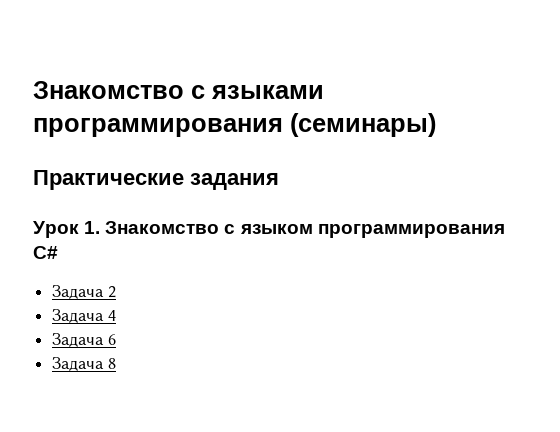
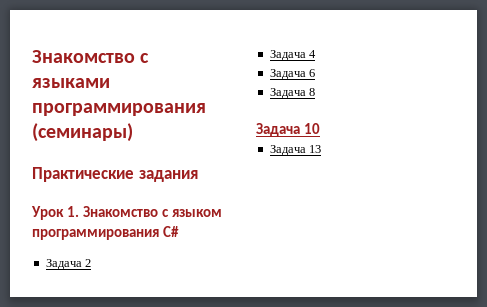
(116, 363) none -> [256,123,320,137] [269,145,322,156] // Задача 10 // Задача 13

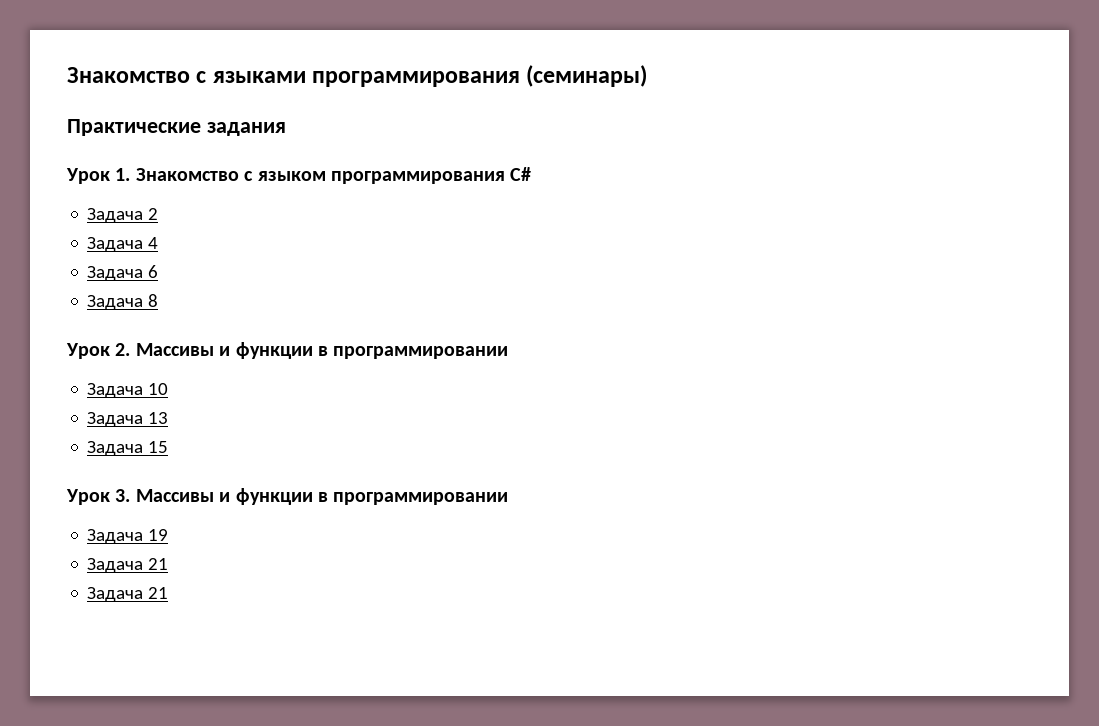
[256,123,320,137] [269,145,322,156] Задача 10 // Задача 13 -> [66,342,509,359] [87,383,169,398] [87,412,169,427] [87,441,169,456] [66,488,509,505] [87,529,169,544] [87,558,169,573] [87,587,169,602] Урок 2. Массивы и функции в программировании // Задача 10 // Задача 13 // Задача 15 // Урок 3. Массивы и функции в программировании // Задача 19 // Задача 21 // Задача 21

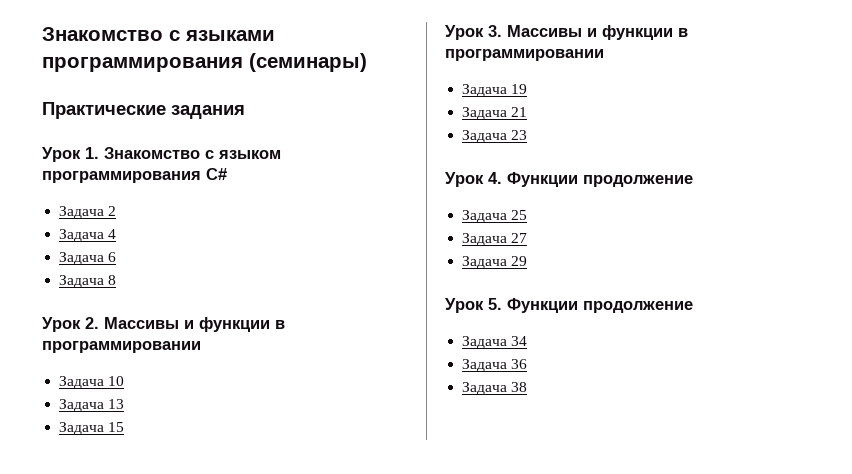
[148,587,169,599] 21 -> [511,130,528,140] [445,172,693,187] [462,210,528,223] [462,233,528,246] [462,256,528,269] [445,298,693,313] [462,336,528,349] [462,359,528,372] [462,382,528,395] 23 // Урок 4. Функции продолжение // Задача 25 // Задача 27 // Задача 29 // Урок 5. Функции продолжение // Задача 34 // Задача 36 // Задача 38

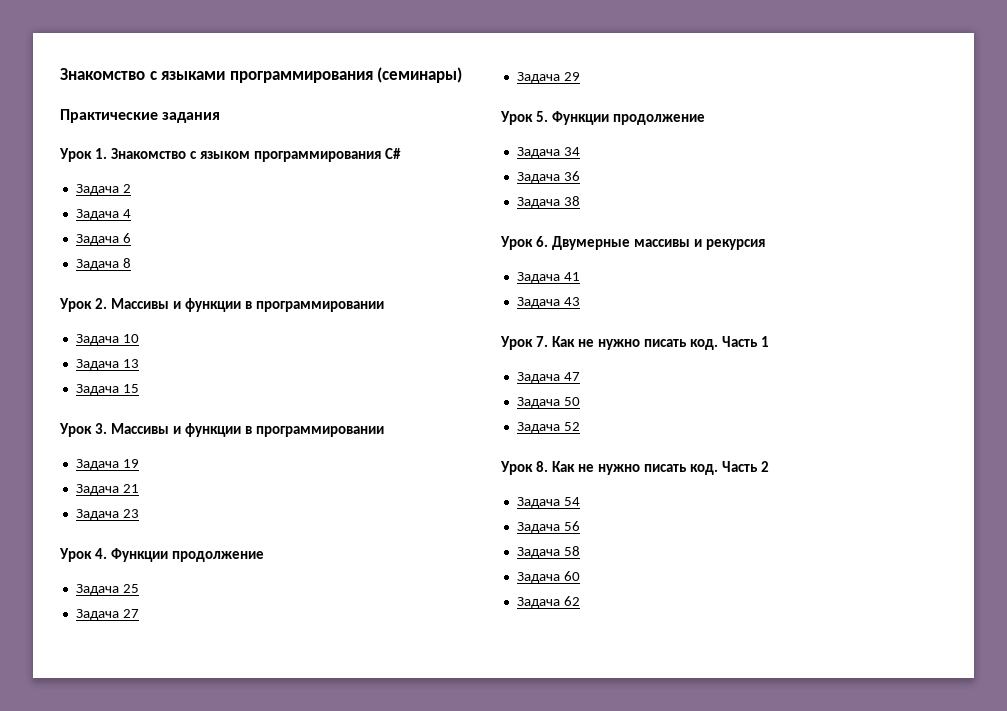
(528, 387) none -> [500,236,766,250] [516,272,580,283] [516,297,580,308] [500,336,770,350] [516,372,580,383] [516,397,580,408] [516,422,580,433] [500,461,770,475] [516,497,580,508] [516,521,580,533] [516,546,580,558] [516,571,580,583] [516,596,580,608] // Урок 6. Двумерные массивы и рекурсия // Задача 41 // Задача 43 // Урок 7. Как не нужно писать код. Часть 1 // Задача 47 // Задача 50 // Задача 52 // Урок 8. Как не нужно писать код. Часть 2 // Задача 54 // Задача 56 // Задача 58 // Задача 60 // Задача 62

